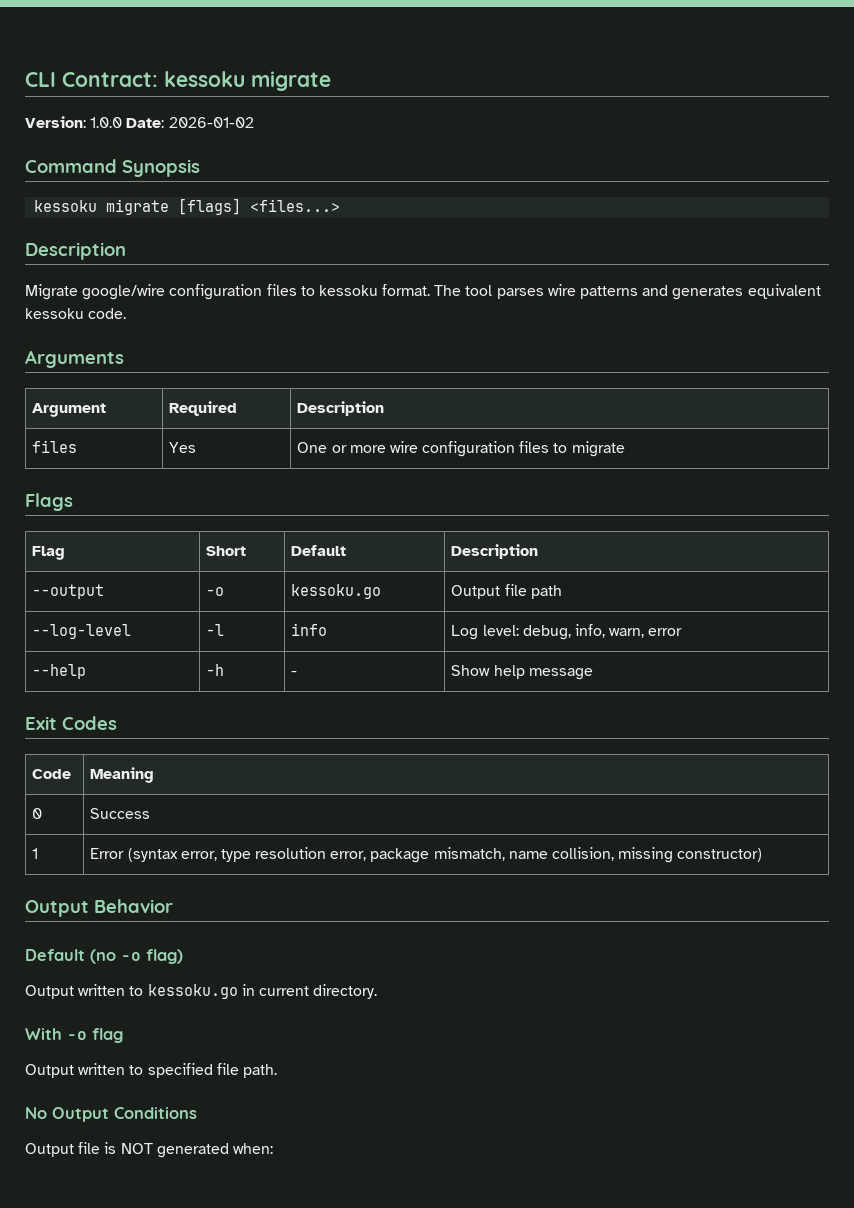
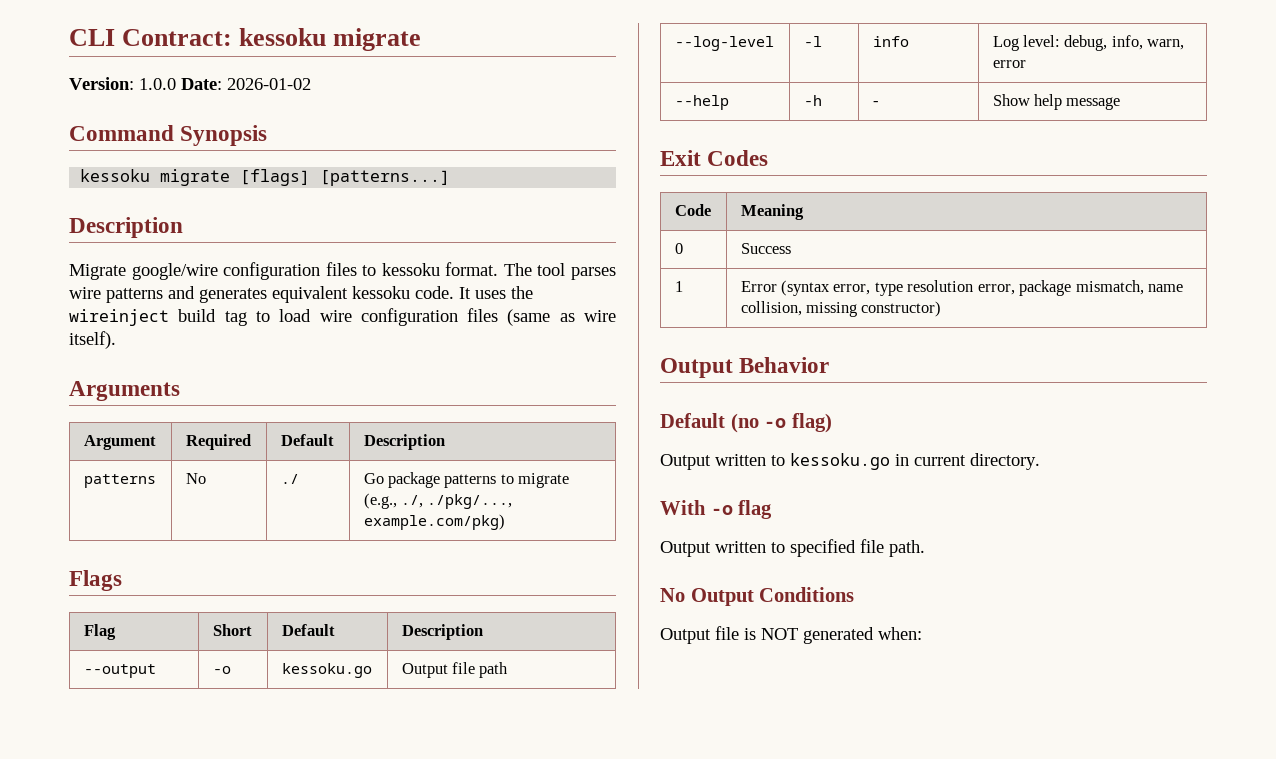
[250,199,341,212] <files...> -> [320,170,451,186] [patterns...]
(127, 313) none -> [459,286,533,299] [69,308,617,326] [69,331,116,349] It uses the wireinject build tag to load wire configuration files (same as wire itself).
[297,401,385,416] [32,440,78,453] [169,442,197,453] [297,441,625,457] | Description // files | Yes | One or more wire configuration files to migrate -> [280,434,334,446] [363,434,445,450] [83,474,156,488] [185,473,206,484] [280,474,299,484] [363,472,570,488] [363,493,513,509] [363,514,505,530] | Default | Description // patterns | No | ./ | Go package patterns to migrate (e.g., ./, ./pkg/..., example.com/pkg)

